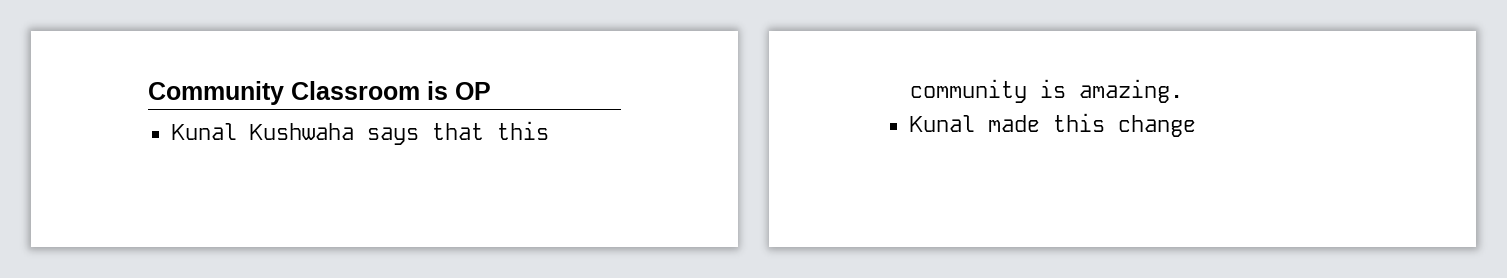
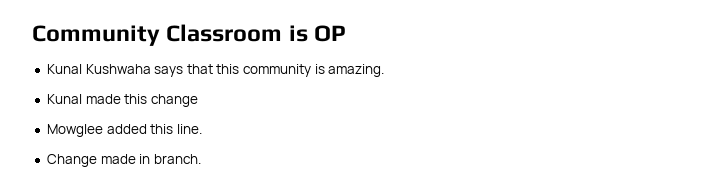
(1196, 126) none -> [46,124,202,137] [46,154,201,167] // Mowglee added this line. // Change made in branch.

